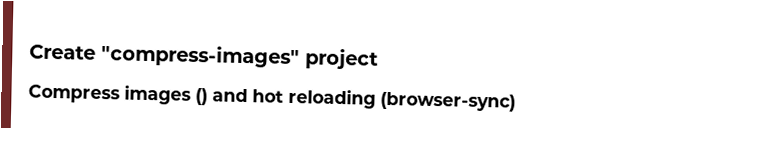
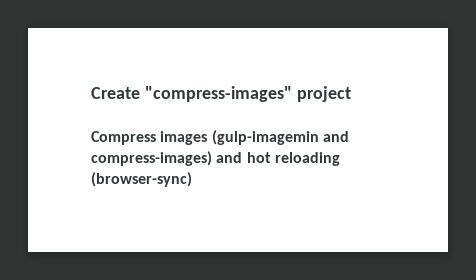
[195,87,208,106] () -> [211,130,349,145] [91,151,212,166] (gulp-imagemin and compress-images)

